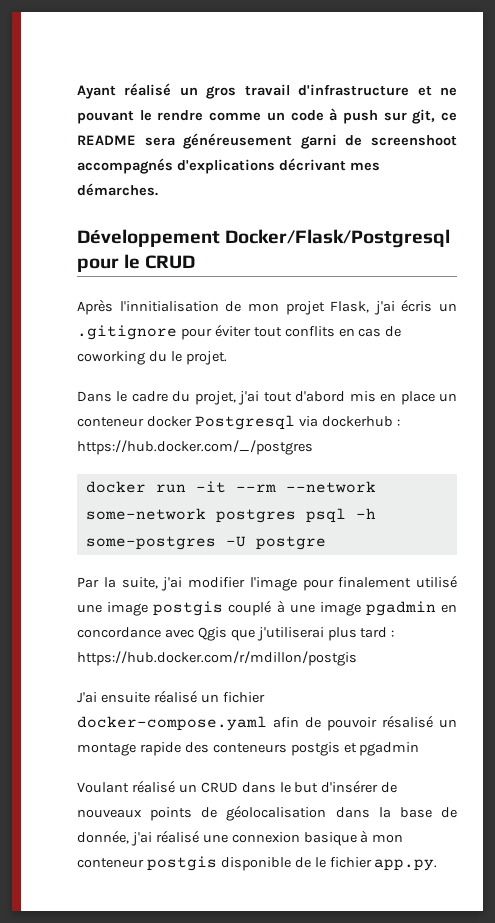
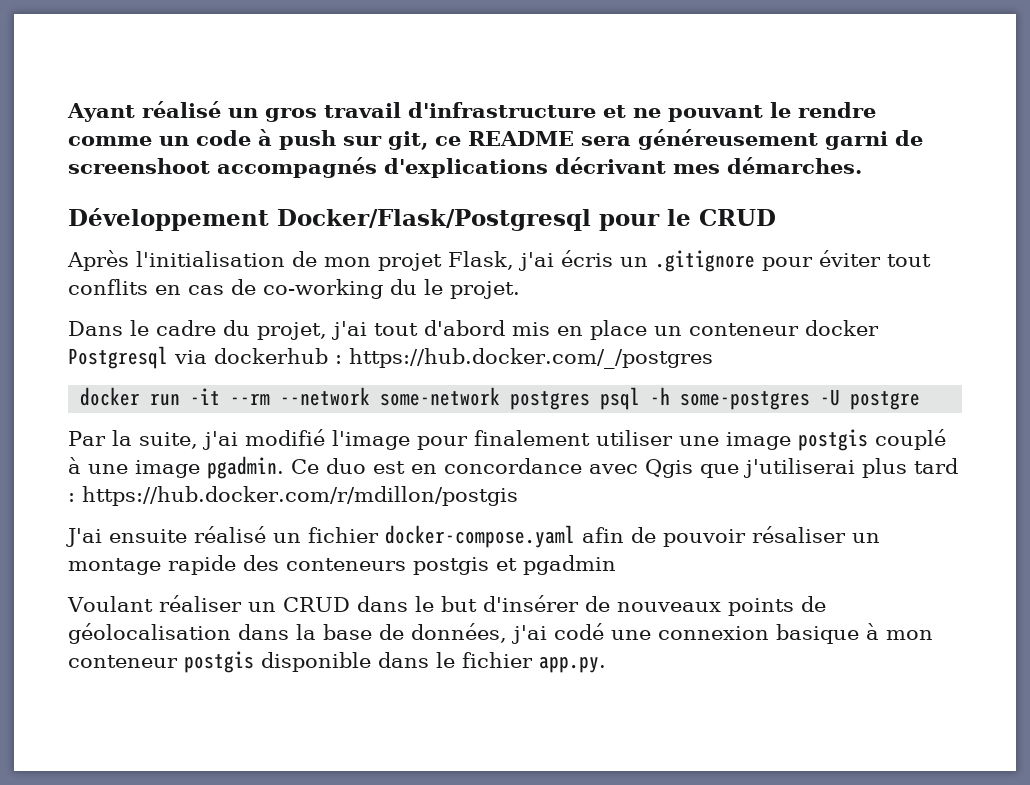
[119,301,219,312] l'innitialisation -> [136,251,285,267] l'initialisation
[77,351,145,365] coworking -> [263,279,383,299] co-working
[188,577,245,588] modifier -> [244,429,325,446] modifié
[416,575,457,588] utilisé -> [595,430,673,446] utiliser
[365,601,436,616] pgadmin -> [207,456,405,479] pgadmin. Ce duo est
[382,715,433,728] résalisé -> [752,526,846,543] résaliser
[131,780,175,793] réalisé -> [158,595,242,612] réaliser
[77,830,199,846] donnée, j'ai réalisé -> [411,623,604,644] données, j'ai codé
[294,857,311,868] de -> [378,652,429,668] dans

